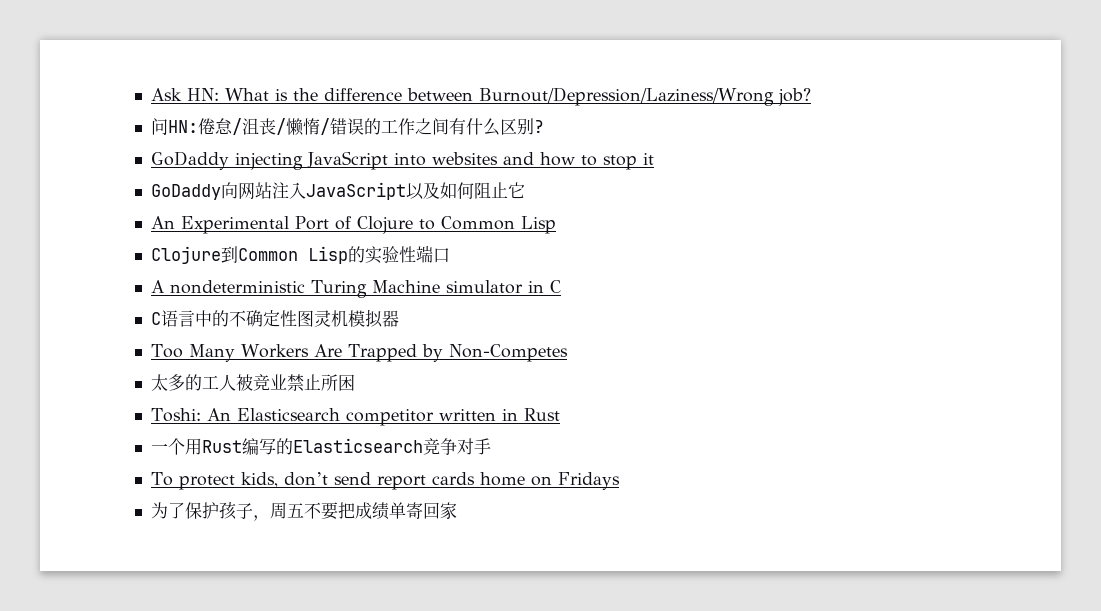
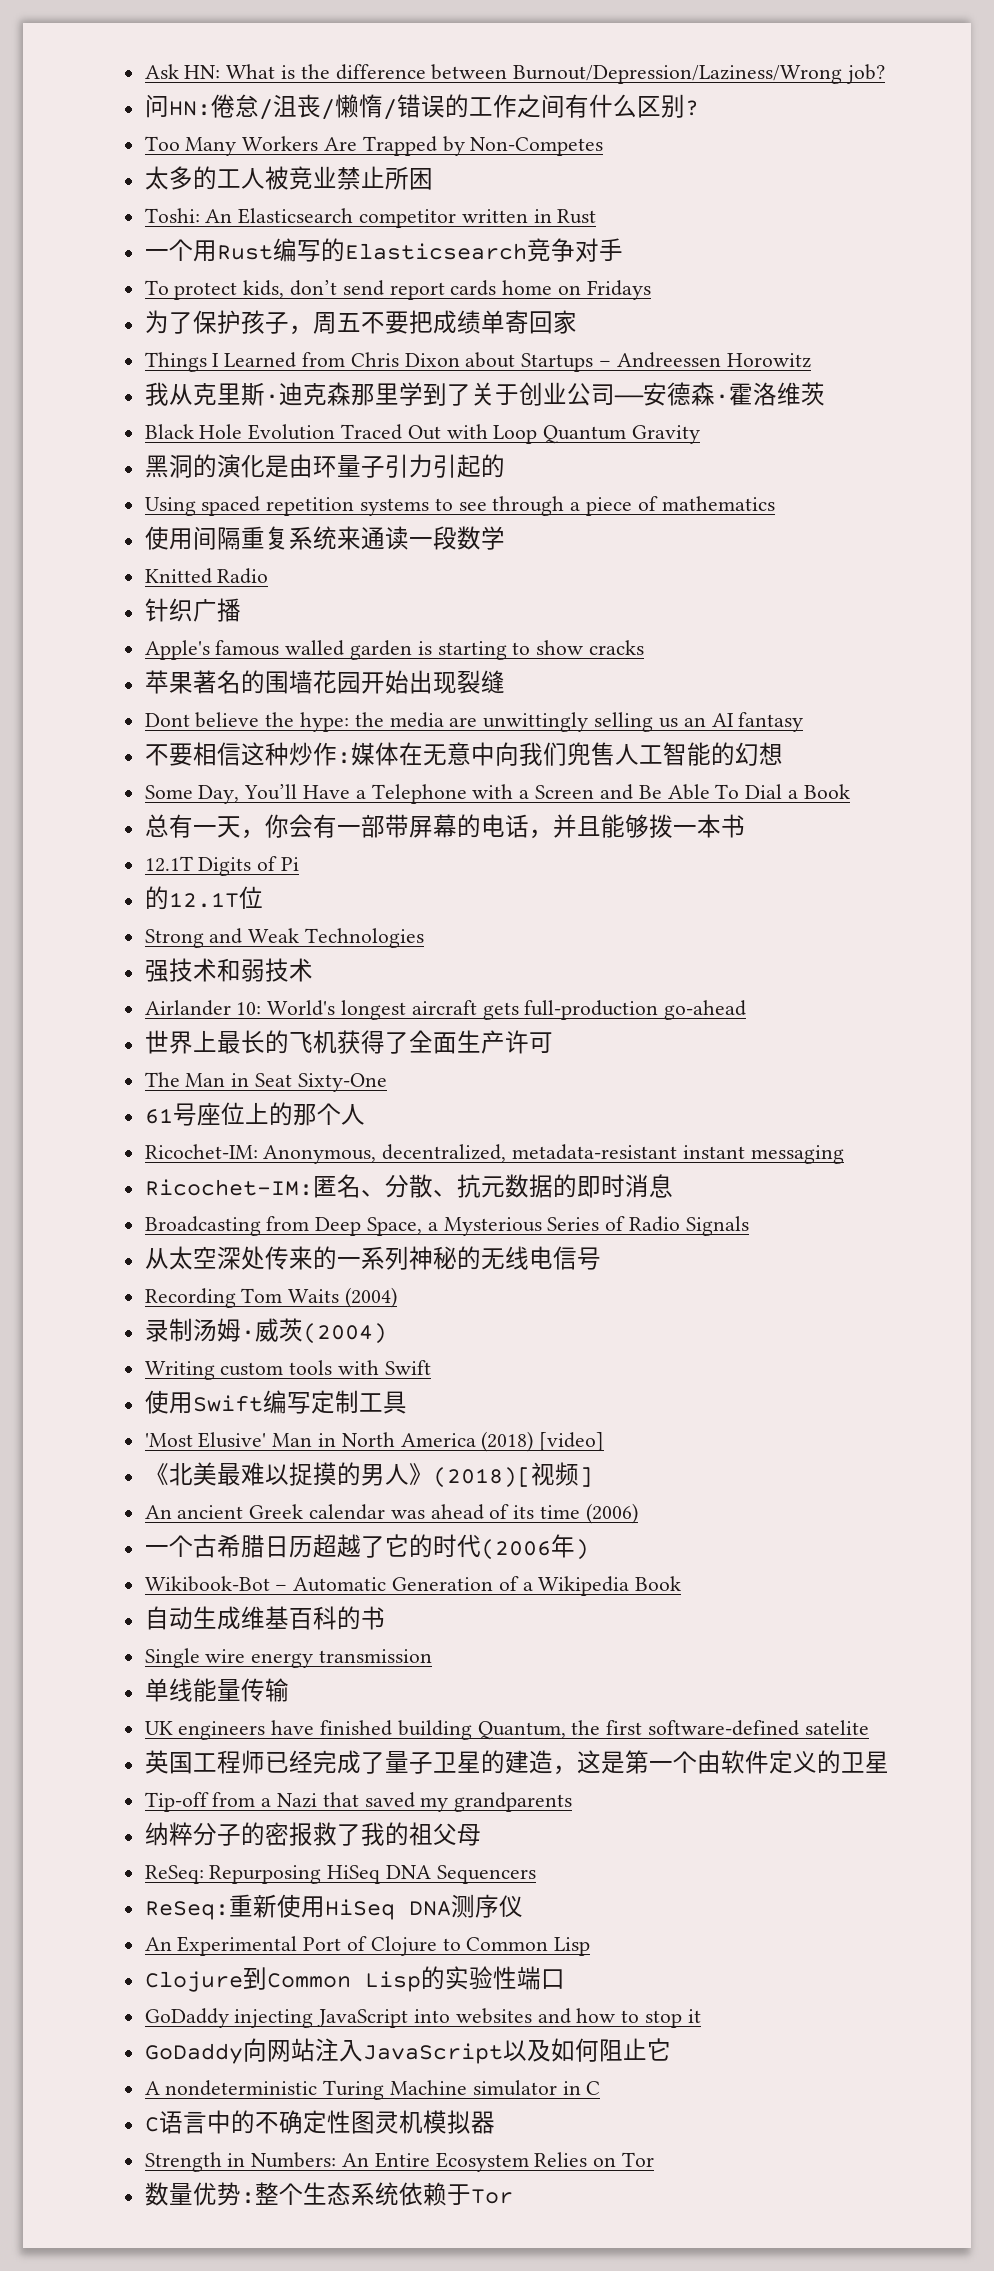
[150,151,654,170] [150,182,525,200] [150,216,556,234] [150,245,450,264] [150,280,561,298] [150,309,399,328] // GoDaddy injecting JavaScript into websites and how to stop it // GoDaddy向网站注入JavaScript以及如何阻止它 // An Experimental Port of Clojure to Common Lisp // Clojure到Common Lisp的实验性端口 // A nondeterministic Turing Machine simulator in C // C语言中的不确定性图灵机模拟器 -> (699, 108) none
(457, 511) none -> [144,352,811,372] [144,382,825,406] [144,424,701,444] [144,454,505,478] [144,496,775,516] [144,526,505,550] [144,568,269,584] [144,598,241,622] [144,640,645,660] [144,670,505,694] [144,712,804,732] [144,742,783,766] [144,784,850,804] [144,814,745,839] [144,856,300,876] [144,886,263,910] [144,928,425,948] [144,958,313,982] [144,1000,747,1020] [144,1030,553,1054] [144,1072,387,1092] [144,1102,365,1126] [144,1144,844,1164] [144,1174,673,1198] [144,1216,749,1236] [144,1246,601,1270] [144,1287,398,1308] [144,1318,387,1344] [144,1360,431,1380] [144,1390,407,1414] [144,1431,605,1452] [144,1462,593,1488] [144,1503,638,1524] [144,1534,589,1560] [144,1576,682,1596] [144,1606,385,1630] [144,1648,433,1668] [144,1678,289,1702] [144,1720,869,1740] [144,1750,889,1775] [144,1792,573,1812] [144,1822,481,1846] [144,1865,536,1884] [144,1894,523,1920] [144,1936,591,1956] [144,1966,565,1992] [144,2008,701,2028] [144,2038,671,2064] [144,2080,601,2100] [144,2110,495,2134] [144,2152,655,2172] [144,2182,513,2206] // Things I Learned from Chris Dixon about Startups – Andreessen Horowitz // 我从克里斯·迪克森那里学到了关于创业公司——安德森·霍洛维茨 // Black Hole Evolution Traced Out with Loop Quantum Gravity // 黑洞的演化是由环量子引力引起的 // Using spaced repetition systems to see through a piece of mathematics // 使用间隔重复系统来通读一段数学 // Knitted Radio // 针织广播 // Apple's famous walled garden is starting to show cracks // 苹果著名的围墙花园开始出现裂缝 // Dont believe the hype: the media are unwittingly selling us an AI fantasy // 不要相信这种炒作:媒体在无意中向我们兜售人工智能的幻想 // Some Day, You’ll Have a Telephone with a Screen and Be Able To Dial a Book // 总有一天，你会有一部带屏幕的电话，并且能够拨一本书 // 12.1T Digits of Pi // 的12.1T位 // Strong and Weak Technologies // 强技术和弱技术 // Airlander 10: World's longest aircraft gets full-production go-ahead // 世界上最长的飞机获得了全面生产许可 // The Man in Seat Sixty-One // 61号座位上的那个人 // Ricochet-IM: Anonymous, decentralized, metadata-resistant instant messaging // Ricochet-IM:匿名、分散、抗元数据的即时消息 // Broadcasting from Deep Space, a Mysterious Series of Radio Signals // 从太空深处传来的一系列神秘的无线电信号 // Recording Tom Waits (2004) // 录制汤姆·威茨(2004) // Writing custom tools with Swift // 使用Swift编写定制工具 // 'Most Elusive' Man in North America (2018) [video] // 《北美最难以捉摸的男人》(2018)[视频] // An ancient Greek calendar was ahead of its time (2006) // 一个古希腊日历超越了它的时代(2006年) // Wikibook-Bot – Automatic Generation of a Wikipedia Book // 自动生成维基百科的书 // Single wire energy transmission // 单线能量传输 // UK engineers have finished building Quantum, the first software-defined satelite // 英国工程师已经完成了量子卫星的建造，这是第一个由软件定义的卫星 // Tip-off from a Nazi that saved my grandparents // 纳粹分子的密报救了我的祖父母 // ReSeq: Repurposing HiSeq DNA Sequencers // ReSeq:重新使用HiSeq DNA测序仪 // An Experimental Port of Clojure to Common Lisp // Clojure到Common Lisp的实验性端口 // GoDaddy injecting JavaScript into websites and how to stop it // GoDaddy向网站注入JavaScript以及如何阻止它 // A nondeterministic Turing Machine simulator in C // C语言中的不确定性图灵机模拟器 // Strength in Numbers: An Entire Ecosystem Relies on Tor // 数量优势:整个生态系统依赖于Tor

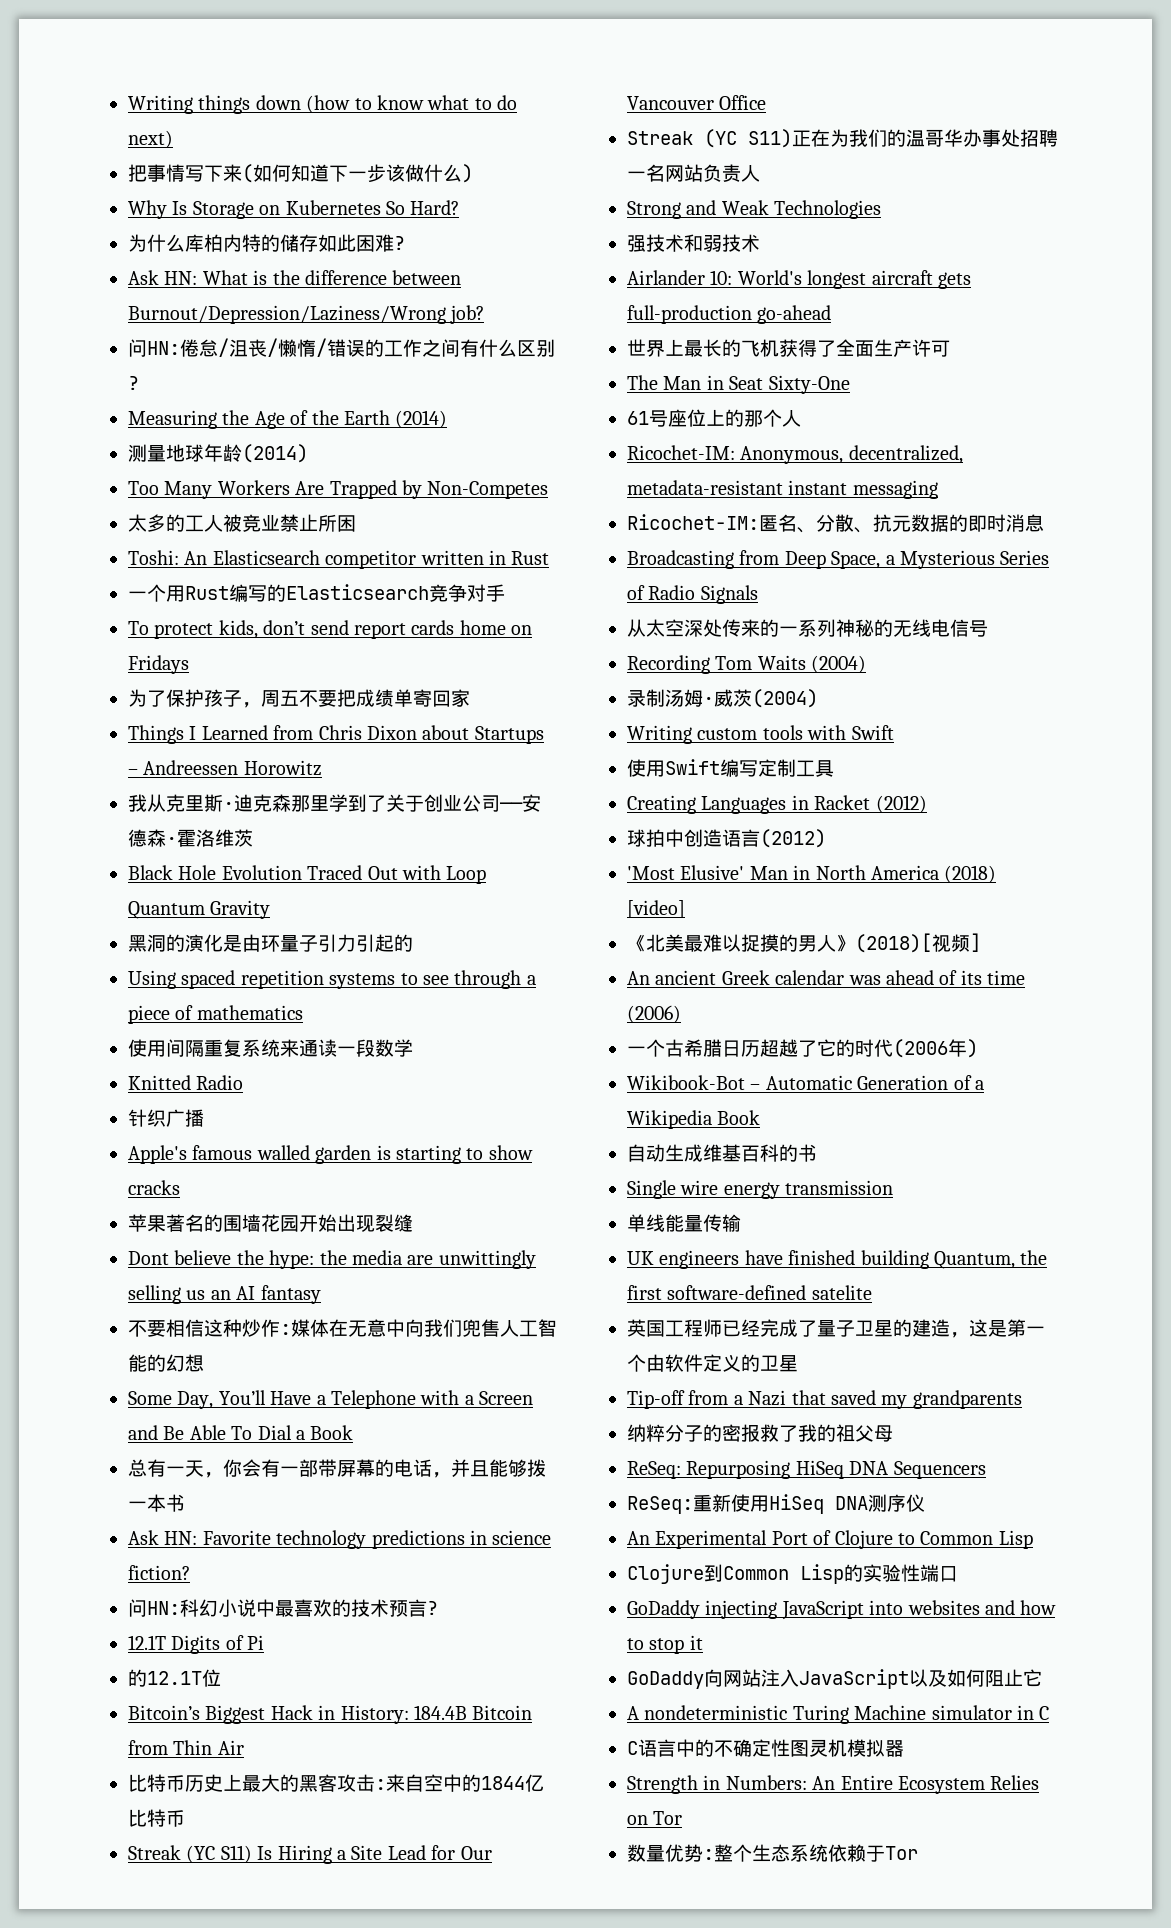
(144, 71) none -> [128,95,518,114] [128,130,173,148] [128,164,473,183] [128,200,460,219] [128,234,405,252] Writing things down (how to know what to do next) // 把事情写下来(如何知道下一步该做什么) // Why Is Storage on Kubernetes So Hard? // 为什么库柏内特的储存如此困难? //
(699, 108) none -> [128,410,448,429] [128,444,308,463] // Measuring the Age of the Earth (2014) // 测量地球年龄(2014)
(745, 826) none -> [128,1530,552,1549] [128,1565,190,1580] [128,1599,438,1617] // Ask HN: Favorite technology predictions in science fiction? // 问HN:科幻小说中最喜欢的技术预言?
(263, 897) none -> [128,1705,533,1724] [128,1740,244,1755] [128,1774,544,1792] [128,1809,185,1827] [128,1845,492,1864] [627,95,767,110] [627,129,1058,148] [627,164,760,182] // Bitcoin’s Biggest Hack in History: 184.4B Bitcoin from Thin Air // 比特币历史上最大的黑客攻击:来自空中的1844亿比特币 // Streak (YC S11) Is Hiring a Site Lead for Our Vancouver Office // Streak (YC S11)正在为我们的温哥华办事处招聘一名网站负责人
(407, 1402) none -> [627,795,927,814] [627,829,826,848] // Creating Languages in Racket (2012) // 球拍中创造语言(2012)

